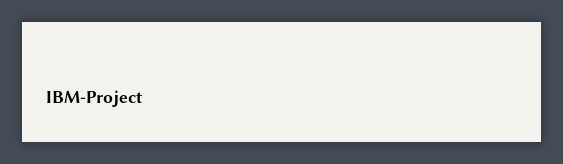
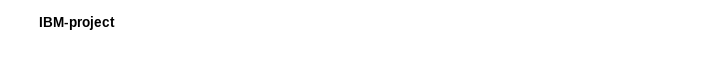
[46,90,142,107] IBM-Project -> [39,16,115,30] IBM-project

